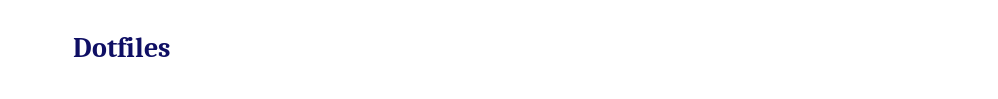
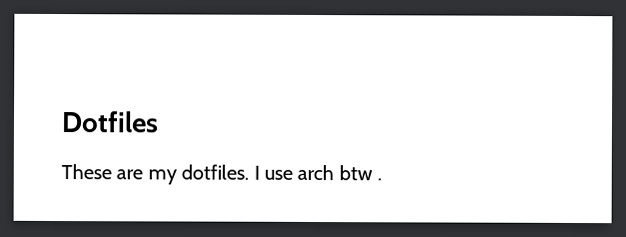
(170, 47) none -> [61,164,383,185] // These are my dotfiles. I use arch btw .

